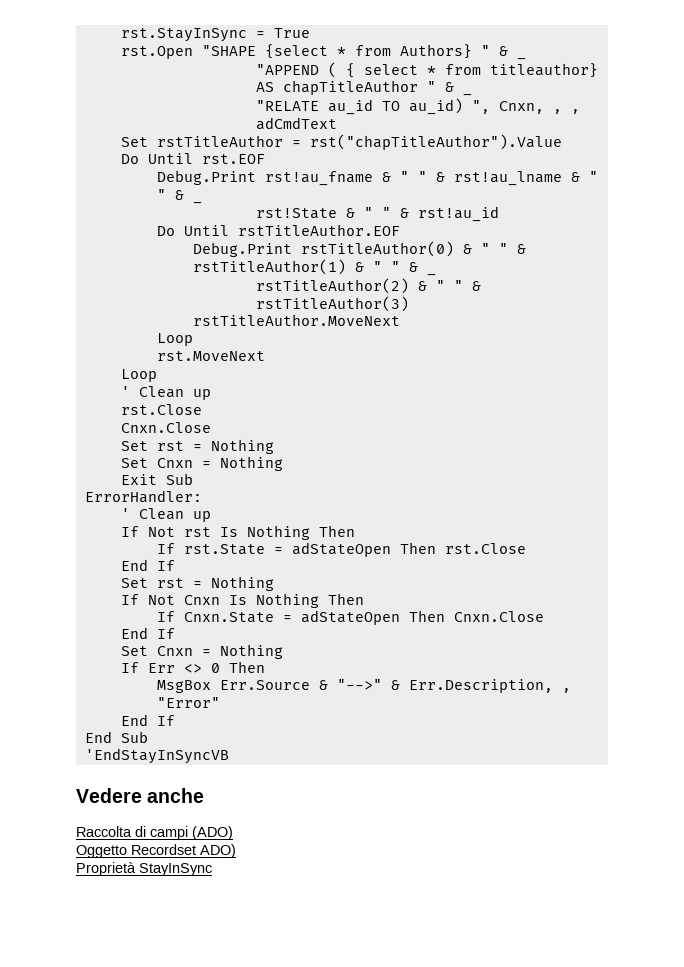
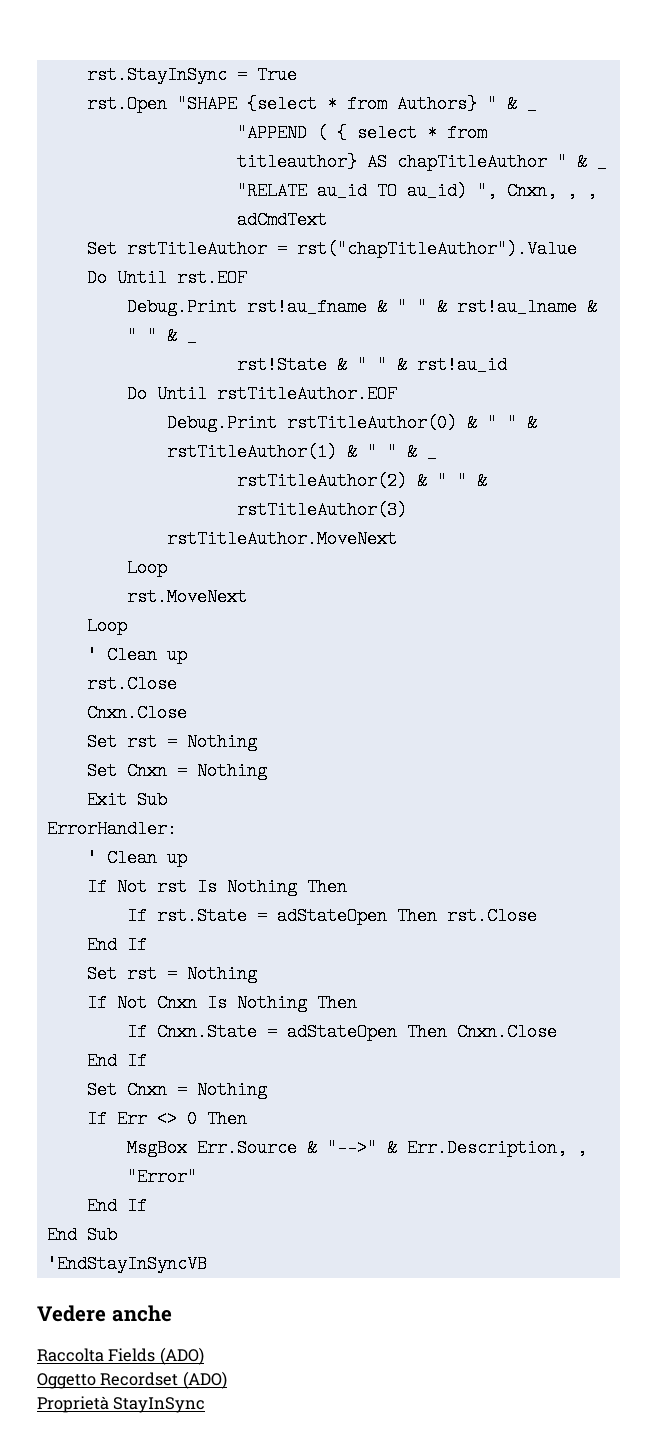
[135,826,188,840] di campi -> [108,1348,156,1362] Fields
[200,844,236,858] ADO) -> [182,1371,227,1389] (ADO)

